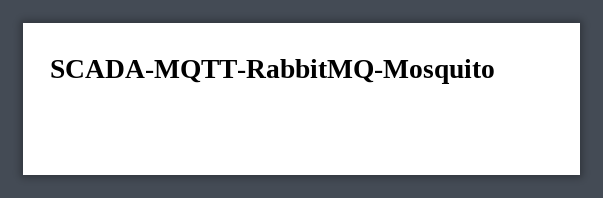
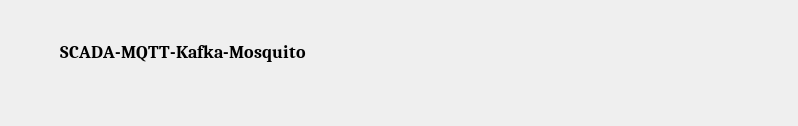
[50,59,495,84] SCADA-MQTT-RabbitMQ-Mosquito -> [60,45,306,62] SCADA-MQTT-Kafka-Mosquito

